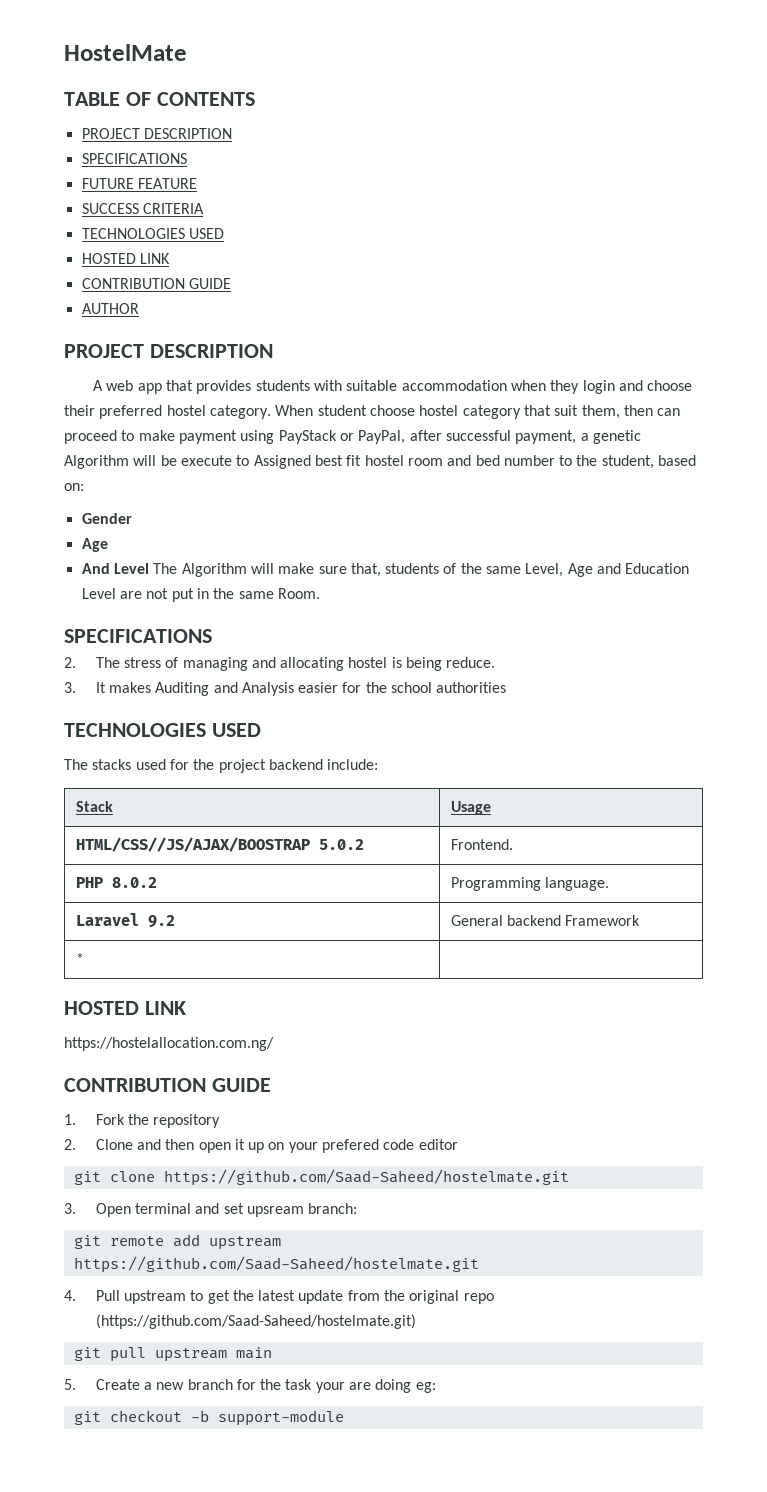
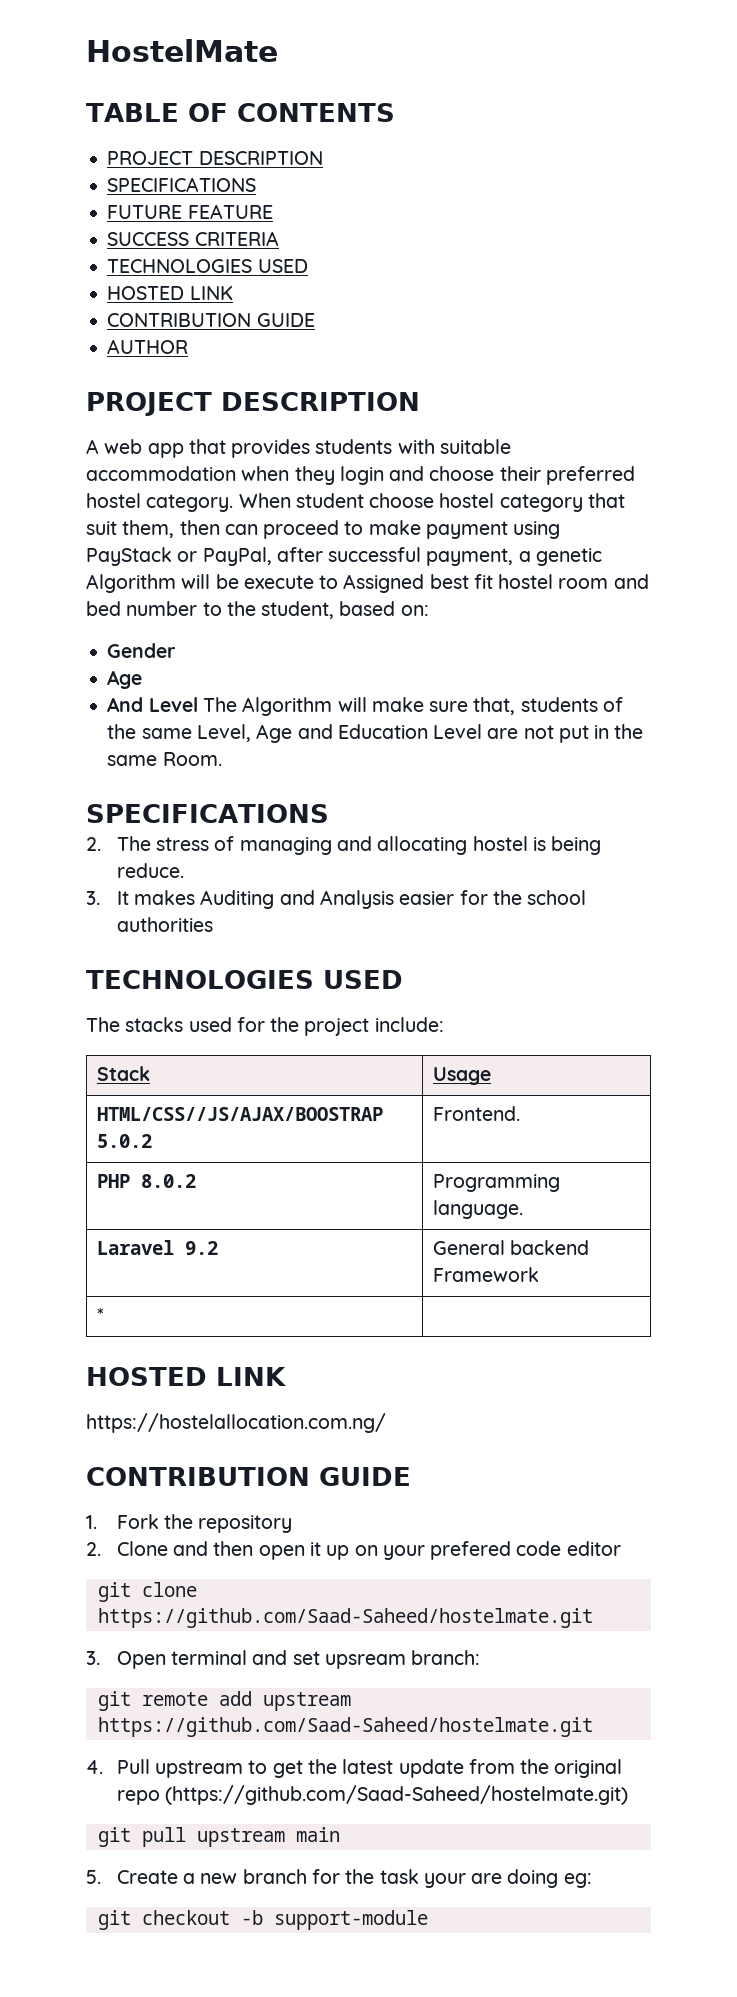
[268,759,323,770] backend -> (370, 1027) none

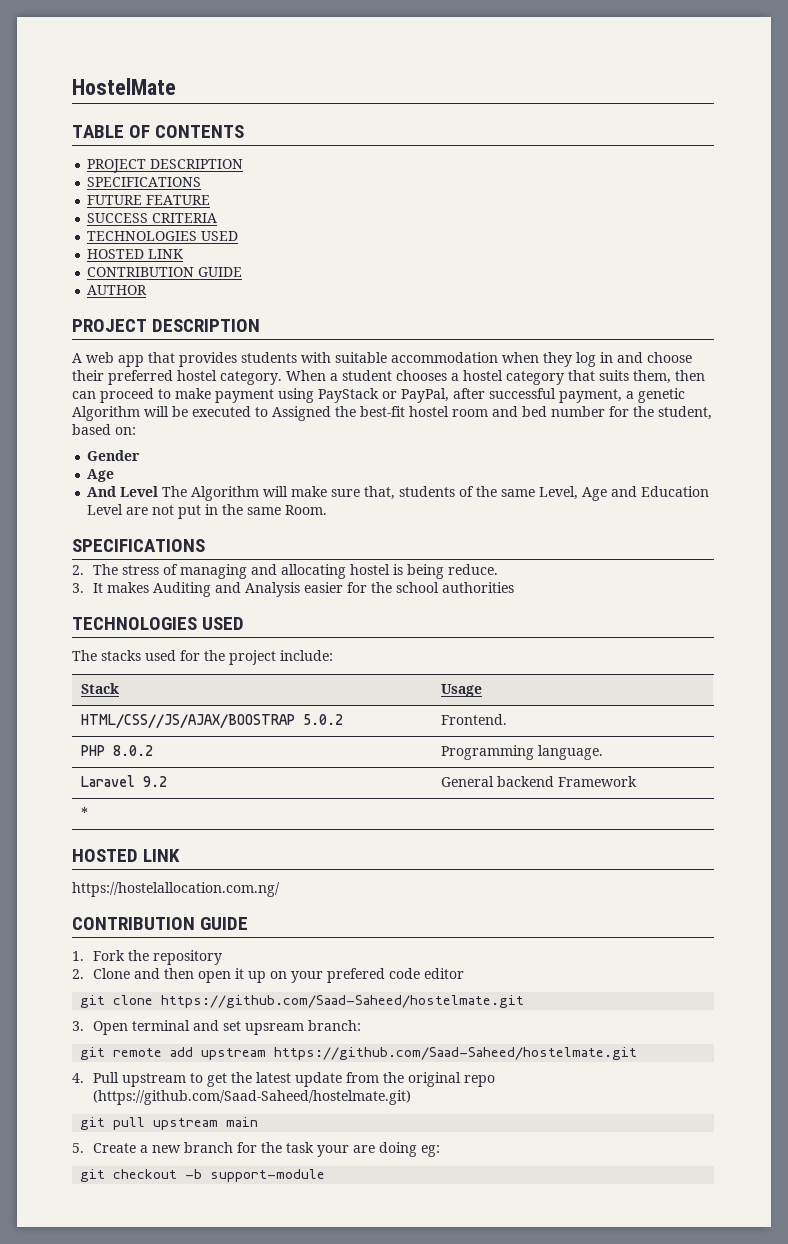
[339,466,384,485] login -> [576,352,613,367] log in
[295,493,435,508] student choose -> [330,370,459,381] a student chooses a
[86,521,117,535] suit -> [599,370,629,381] suits
[243,575,314,589] execute -> [192,406,251,417] executed
[429,574,493,589] best fit -> [335,406,405,417] the best-fit
[202,602,222,616] to -> [609,406,629,417] for

